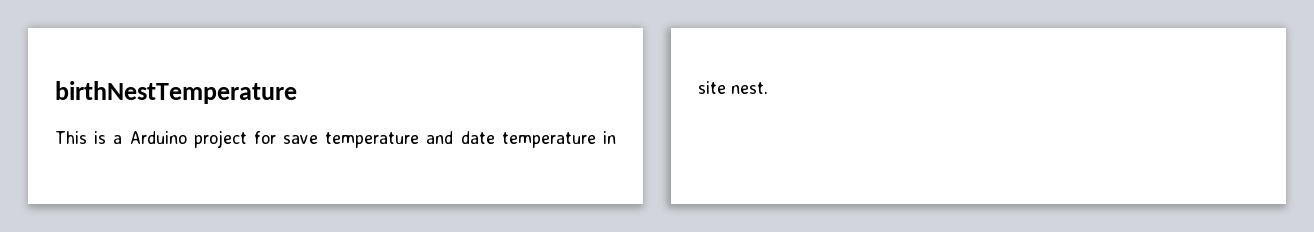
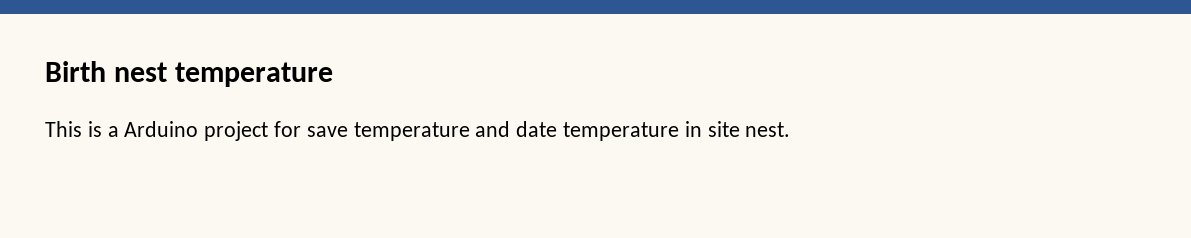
[55,81,297,104] birthNestTemperature -> [45,61,334,87] Birth nest temperature

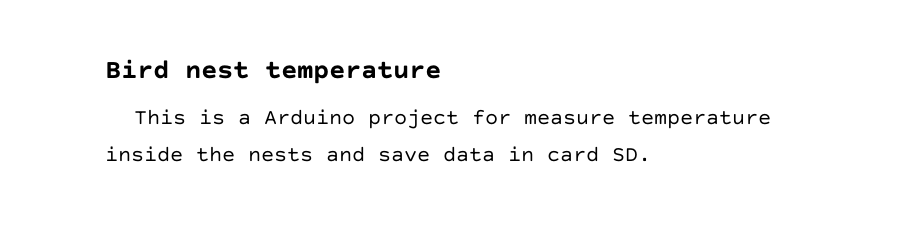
[45,61,106,82] Birth -> [105,59,169,79] Bird
[306,121,791,141] save temperature and date temperature in site nest. -> [524,111,772,129] [105,146,651,162] measure temperature inside the nests and save data in card SD.

